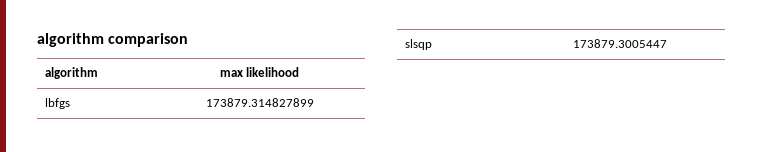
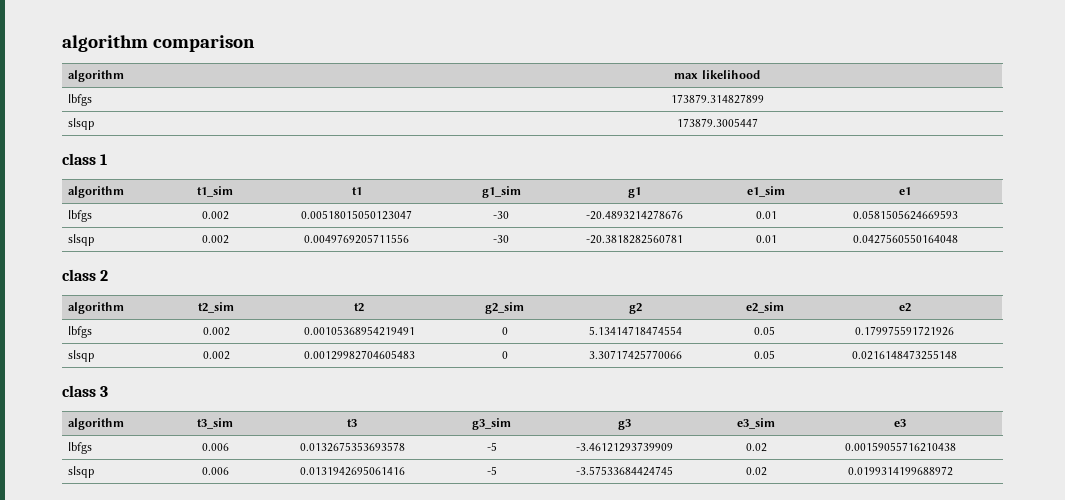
(667, 43) none -> [62,153,108,165] [67,186,124,198] [197,186,233,197] [351,187,362,195] [481,186,521,198] [627,187,641,198] [747,186,785,197] [899,187,911,195] [67,210,92,222] [201,211,229,220] [301,210,412,220] [493,211,509,219] [585,210,683,220] [755,211,777,219] [852,210,958,220] [67,234,95,246] [201,235,229,244] [304,234,409,244] [493,235,509,243] [585,234,683,244] [755,235,777,243] [852,234,958,244] [62,269,109,281] [67,302,124,314] [198,302,234,313] [354,303,364,312] [485,302,524,314] [628,303,642,314] [745,302,784,313] [898,303,911,312] [67,326,92,338] [202,327,230,336] [303,326,415,336] [501,327,508,335] [588,326,682,335] [754,326,775,335] [855,326,954,336] [67,350,95,362] [202,351,230,360] [303,350,415,360] [501,351,508,359] [588,350,682,360] [754,350,775,359] [852,350,957,360] [62,385,109,397] [67,418,124,430] [197,418,233,429] [347,419,357,427] [472,418,511,430] [617,419,631,430] [737,418,775,429] [894,419,906,427] [67,442,92,454] [201,443,229,451] [299,442,405,452] [486,442,497,451] [575,442,673,452] [745,443,767,452] [844,442,956,452] [67,466,95,478] [201,467,229,475] [299,466,405,476] [486,466,497,475] [575,466,673,476] [745,467,767,476] [847,466,953,476] // class 1 // algorithm | t1_sim | t1 | g1_sim | g1 | e1_sim | e1 // lbfgs | 0.002 | 0.00518015050123047 | -30 | -20.4893214278676 | 0.01 | 0.0581505624669593 // slsqp | 0.002 | 0.0049769205711556 | -30 | -20.3818282560781 | 0.01 | 0.0427560550164048 // class 2 // algorithm | t2_sim | t2 | g2_sim | g2 | e2_sim | e2 // lbfgs | 0.002 | 0.00105368954219491 | 0 | 5.13414718474554 | 0.05 | 0.179975591721926 // slsqp | 0.002 | 0.00129982704605483 | 0 | 3.30717425770066 | 0.05 | 0.0216148473255148 // class 3 // algorithm | t3_sim | t3 | g3_sim | g3 | e3_sim | e3 // lbfgs | 0.006 | 0.0132675353693578 | -5 | -3.46121293739909 | 0.02 | 0.00159055716210438 // slsqp | 0.006 | 0.0131942695061416 | -5 | -3.57533684424745 | 0.02 | 0.0199314199688972

